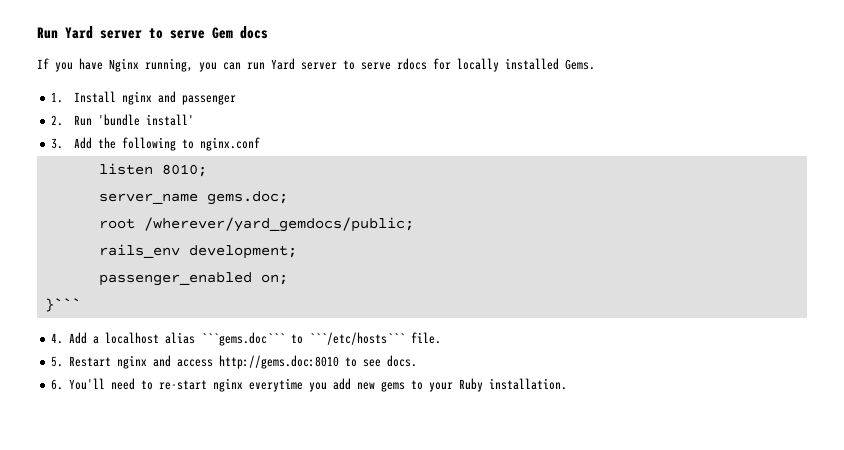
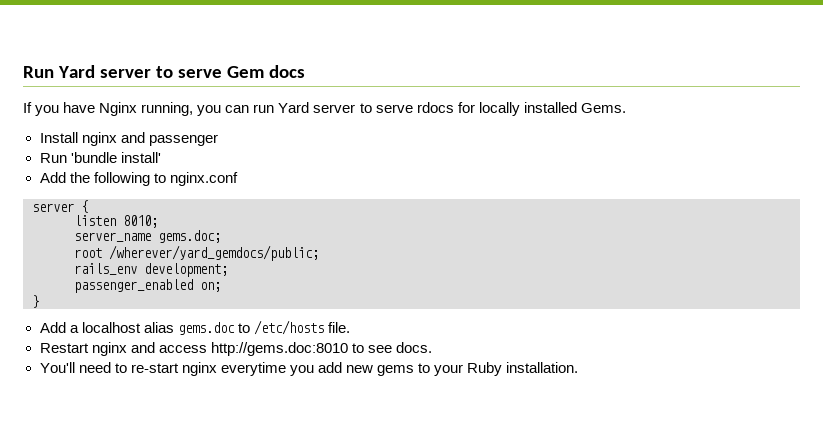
[51,92,64,103] 1. -> (626, 108) none
[51,115,64,126] 2. -> (218, 140) none
[51,138,64,149] 3. -> (161, 157) none
(261, 144) none -> [32,200,88,213] // server {
[44,298,81,312] [51,333,64,344] }``` // 4. -> [32,295,39,308] } //
[201,332,406,346] ```gems.doc``` to ```/etc/hosts``` -> [177,320,324,335] gems.doc to /etc/hosts
[51,356,64,367] 5. -> (350, 327) none
[51,379,64,390] 6. -> (432, 347) none

